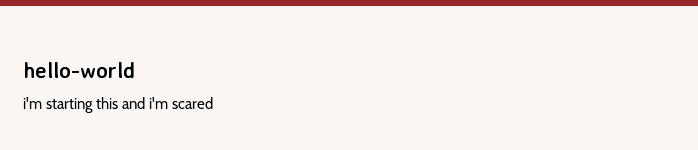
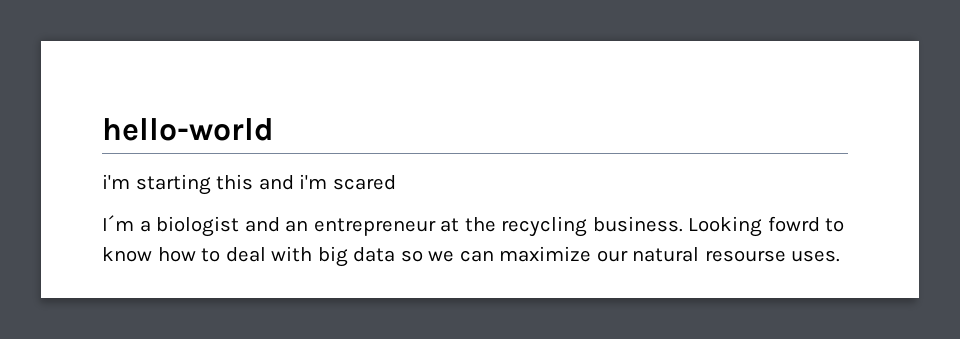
(214, 103) none -> [102,215,845,237] [102,246,841,267] // I´m a biologist and an entrepreneur at the recycling business. Looking fowrd to know how to deal with big data so we can maximize our natural resourse uses.

